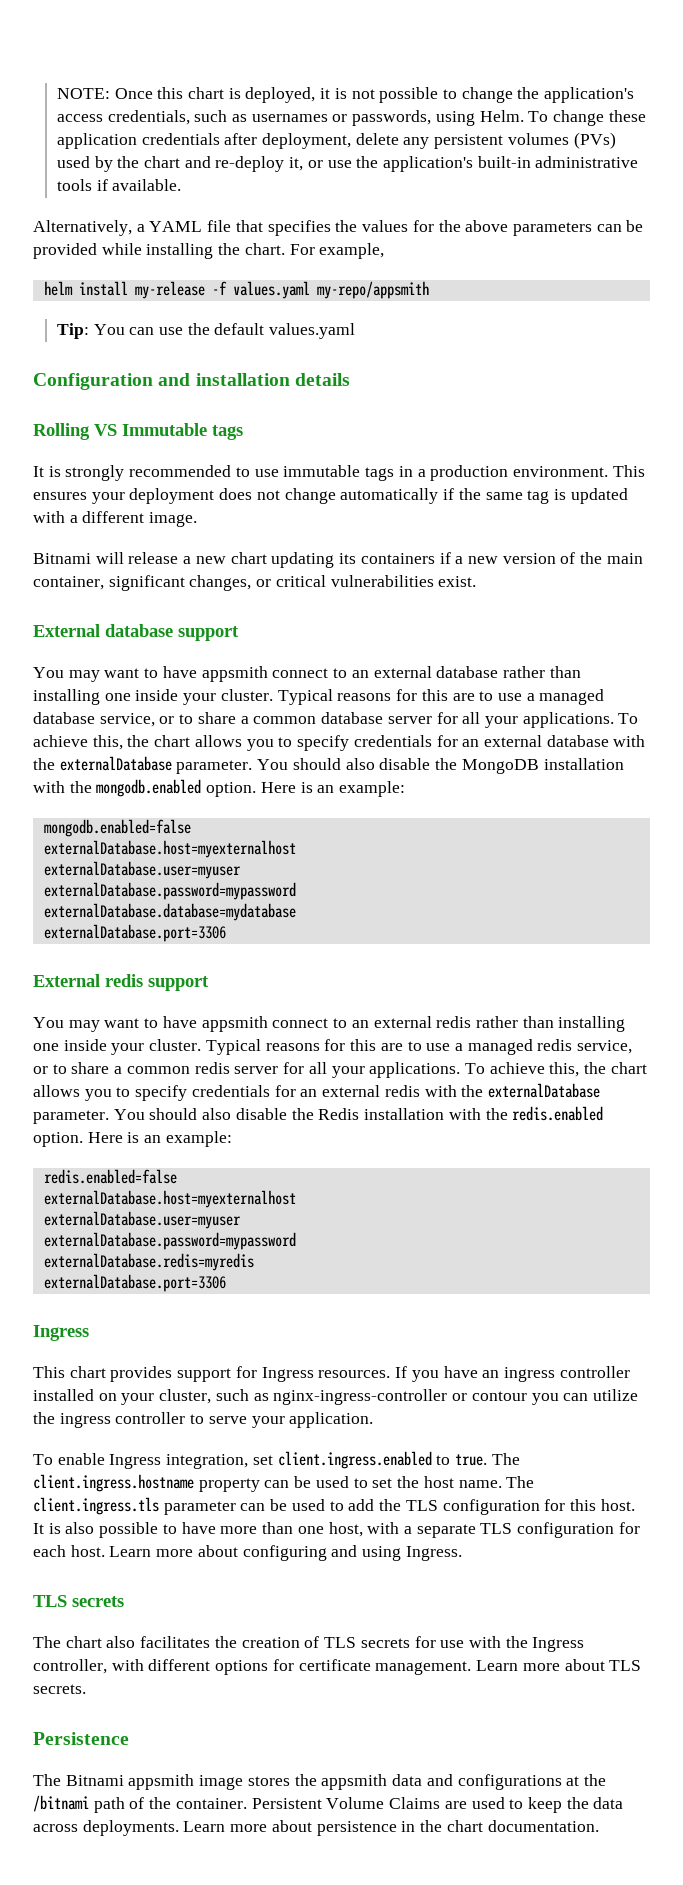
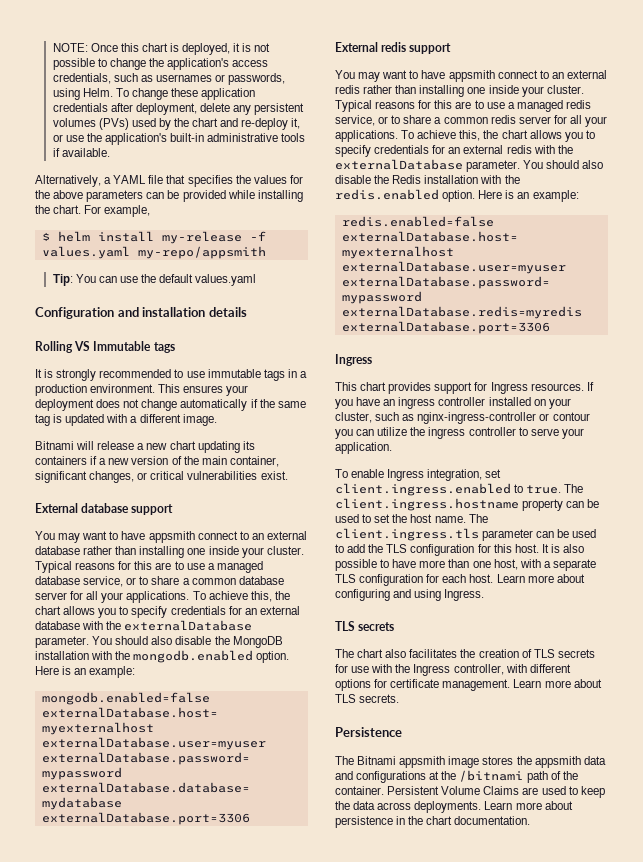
(385, 251) none -> [41,232,50,241] $

